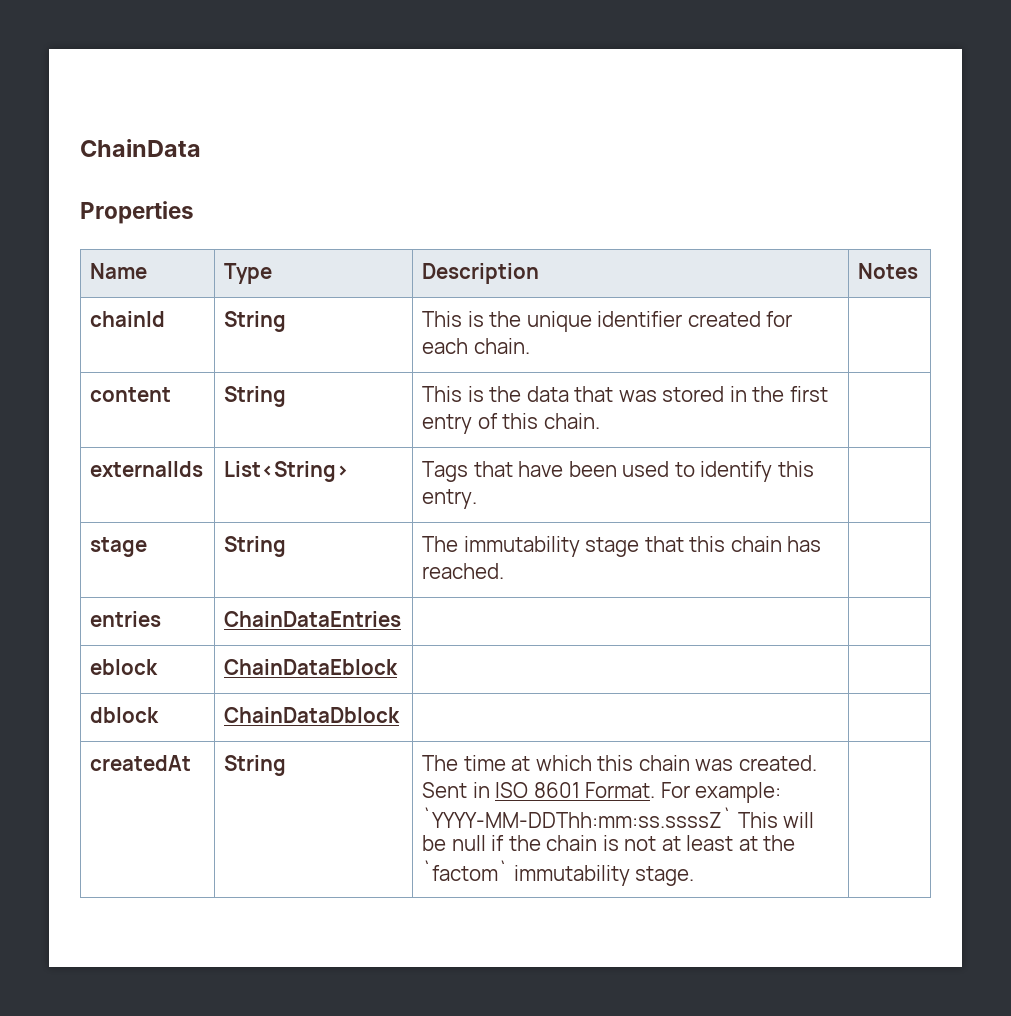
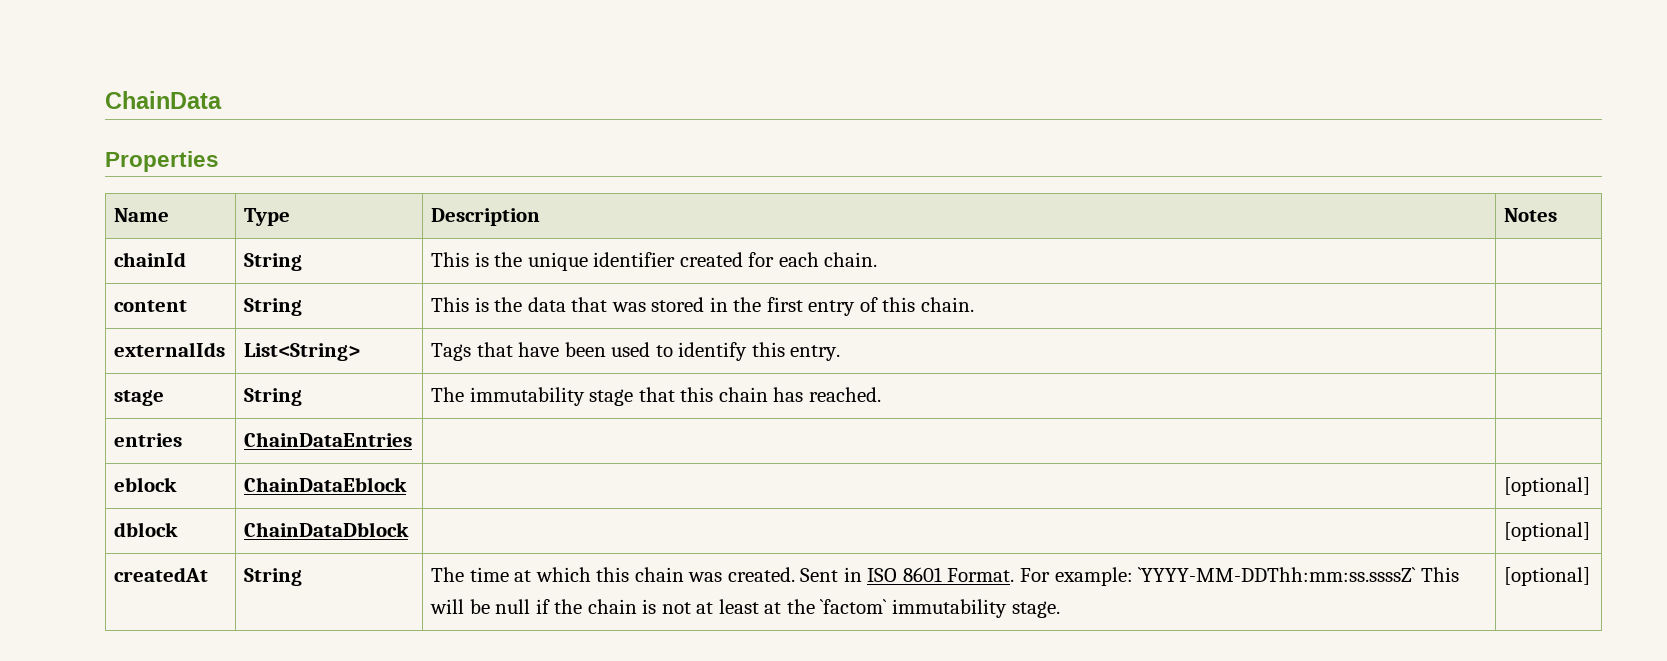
(399, 667) none -> [1504,477,1591,496] [optional]
(401, 715) none -> [1504,522,1591,541] [optional]
(695, 876) none -> [1504,567,1591,586] [optional]

